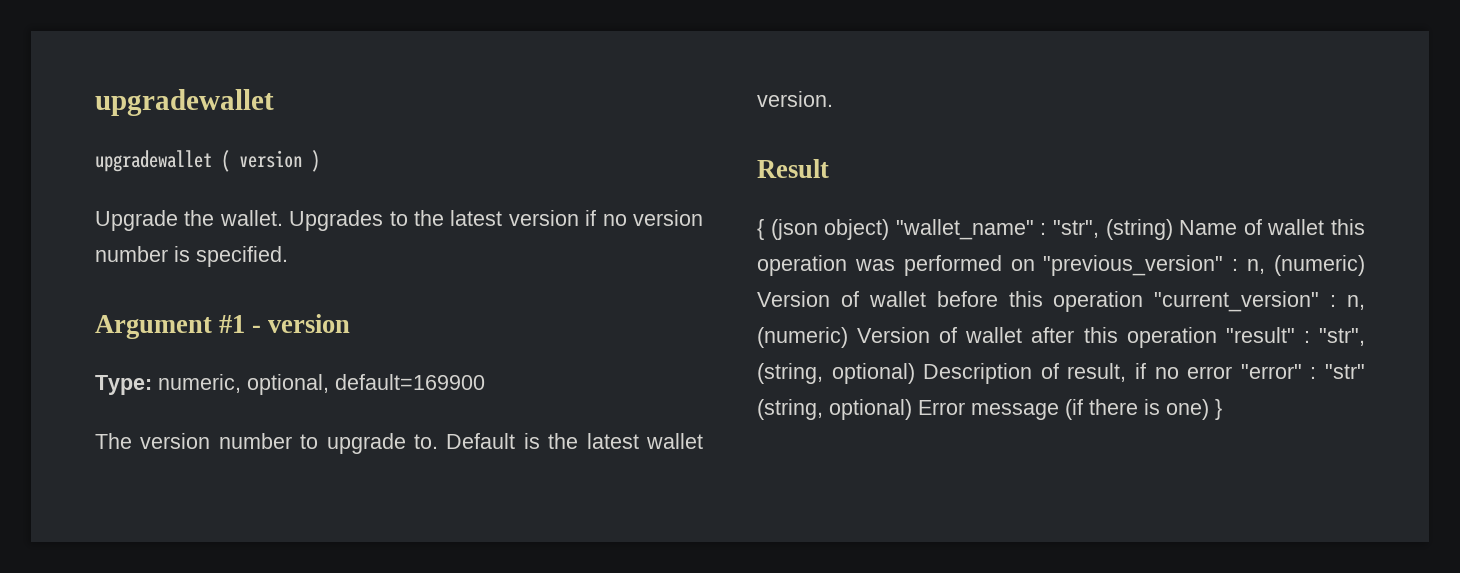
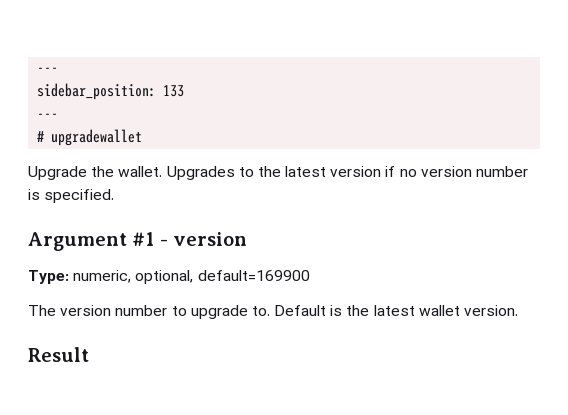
[95,89,274,116] [95,150,320,172] upgradewallet // upgradewallet ( version ) -> [37,67,59,73] [37,83,185,100] [37,113,59,119] [37,129,143,146] --- // sidebar_position: 133 // --- // # upgradewallet
[757,219,1365,240] [757,255,1365,276] [757,291,1365,312] [757,327,1365,348] [757,363,1366,384] [757,399,1222,420] // { (json object) "wallet_name" : "str", (string) Name of wallet this operation was performed on "previous_version" : n, (numeric) Version of wallet before this operation "current_version" : n, (numeric) Version of wallet after this operation "result" : "str", (string, optional) Description of result, if no error "error" : "str" (string, optional) Error message (if there is one) } -> (89, 354) none

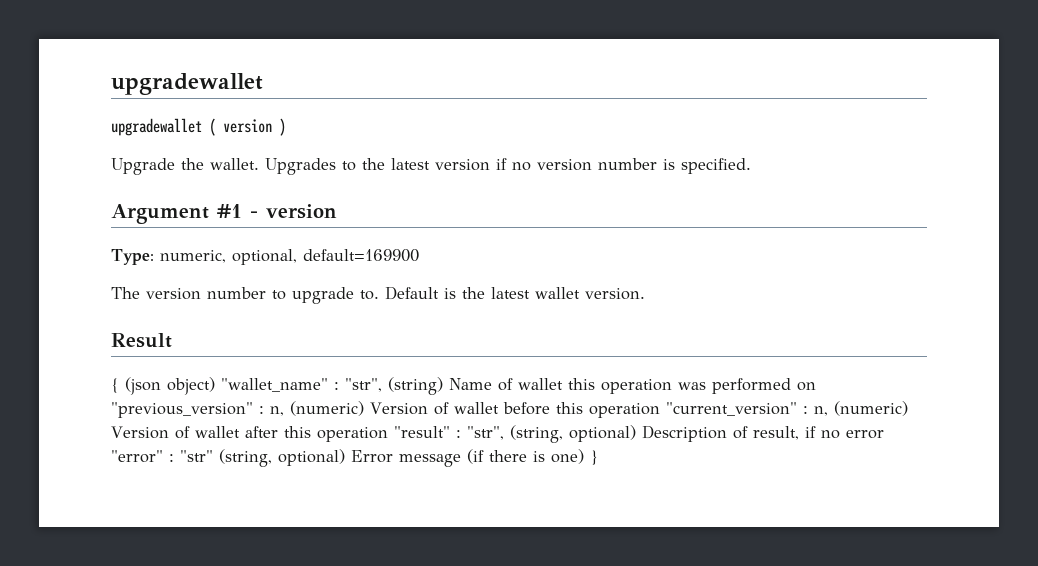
[37,67,59,73] [37,83,185,100] [37,113,59,119] [37,129,143,146] --- // sidebar_position: 133 // --- // # upgradewallet -> [111,73,263,95] [111,118,286,136] upgradewallet // upgradewallet ( version )
(89, 354) none -> [111,377,816,395] [111,401,908,418] [111,425,884,443] [111,449,598,467] // { (json object) "wallet_name" : "str", (string) Name of wallet this operation was performed on "previous_version" : n, (numeric) Version of wallet before this operation "current_version" : n, (numeric) Version of wallet after this operation "result" : "str", (string, optional) Description of result, if no error "error" : "str" (string, optional) Error message (if there is one) }

